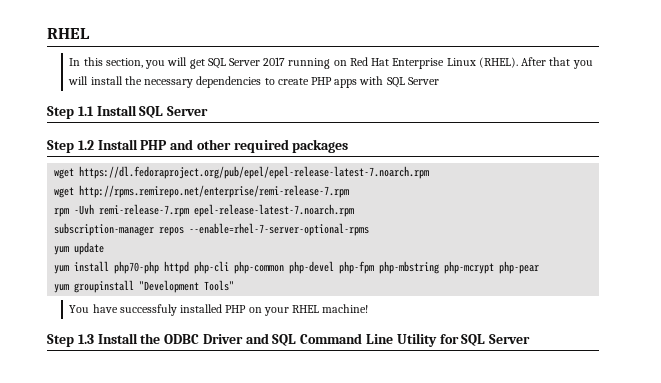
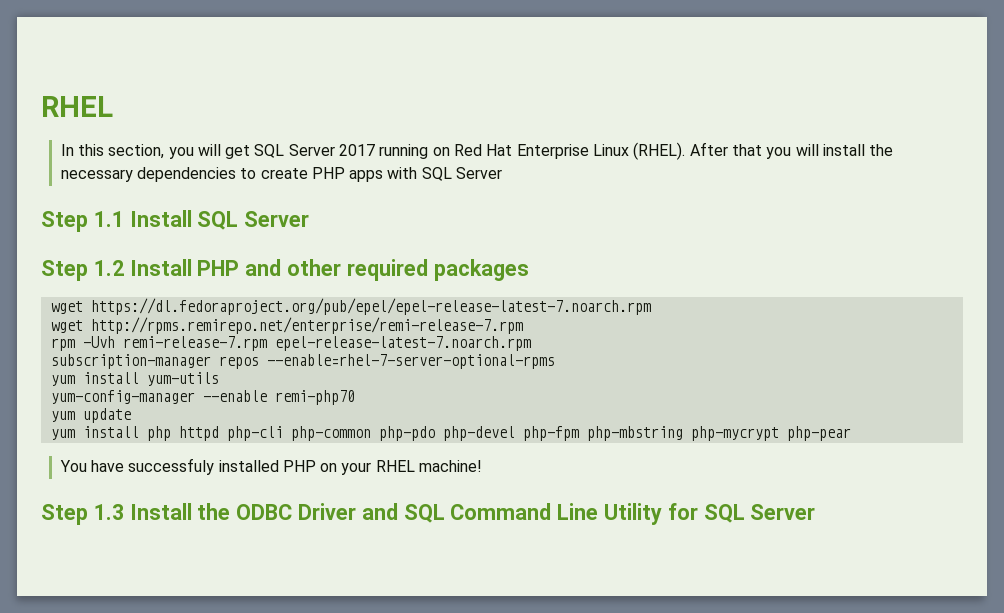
(370, 229) none -> [50,372,219,386] [50,390,355,405] // yum install yum-utils // yum-config-manager --enable remi-php70
[114,261,160,274] php70-php -> [146,426,171,441] php
(285, 267) none -> [378,426,435,441] php-pdo
[444,261,495,274] php-mcrypt -> [690,426,779,441] php-mycrypt
[54,280,235,293] // yum groupinstall "Development Tools" -> (851, 433) none

